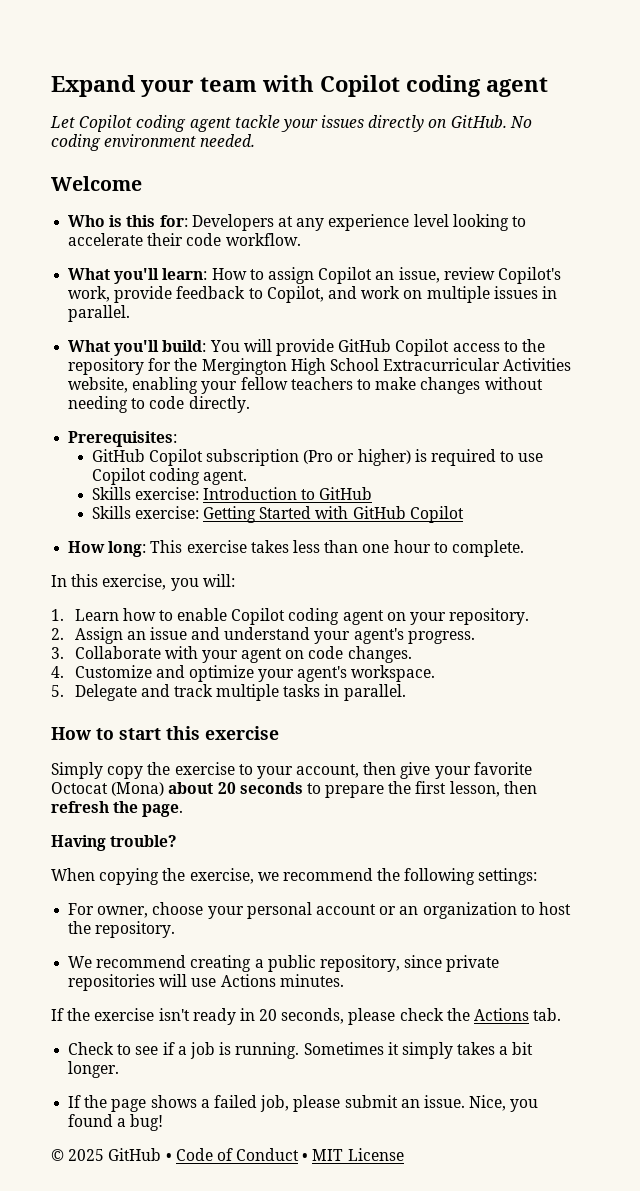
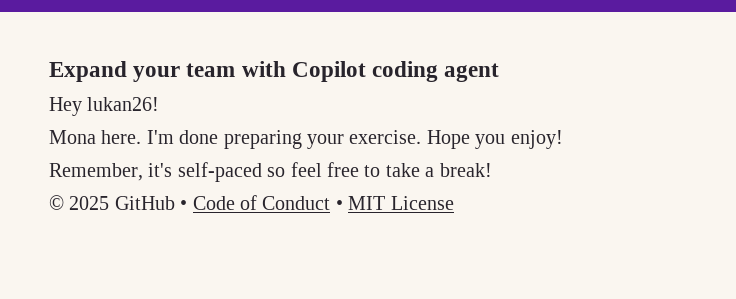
[50,115,532,132] [51,134,256,151] [51,176,142,191] [68,214,526,231] [68,233,301,246] [68,267,561,284] [68,286,557,303] [68,305,131,322] [68,339,545,356] [68,358,572,375] [68,377,543,394] [68,396,250,413] [68,431,178,447] [91,449,544,466] [91,468,247,485] [91,487,373,500] [91,506,464,523] [68,540,524,557] [51,574,235,591] [51,608,530,625] [51,627,475,644] [51,646,412,663] [51,665,436,682] [51,684,406,701] [51,726,279,740] [51,762,532,779] [51,781,537,798] [51,801,184,817] [51,835,178,851] [51,868,538,885] [68,902,571,919] [68,921,176,938] [68,955,500,972] [68,974,344,991] [51,1008,562,1025] [68,1042,534,1059] [68,1061,120,1078] [68,1095,539,1112] [68,1114,164,1131] Let Copilot coding agent tackle your issues directly on GitHub. No coding environment needed. // Welcome // Who is this for: Developers at any experience level looking to accelerate their code workflow. // What you'll learn: How to assign Copilot an issue, review Copilot's work, provide feedback to Copilot, and work on multiple issues in parallel. // What you'll build: You will provide GitHub Copilot access to the repository for the Mergington High School Extracurricular Activities website, enabling your fellow teachers to make changes without needing to code directly. // Prerequisites: // GitHub Copilot subscription (Pro or higher) is required to use Copilot coding agent. // Skills exercise: Introduction to GitHub // Skills exercise: Getting Started with GitHub Copilot // How long: This exercise takes less than one hour to complete. // In this exercise, you will: // 1. Learn how to enable Copilot coding agent on your repository. // 2. Assign an issue and understand your agent's progress. // 3. Collaborate with your agent on code changes. // 4. Customize and optimize your agent's workspace. // 5. Delegate and track multiple tasks in parallel. // How to start this exercise // Simply copy the exercise to your account, then give your favorite Octocat (Mona) about 20 seconds to prepare the first lesson, then refresh the page. // Having trouble? // When copying the exercise, we recommend the following settings: // For owner, choose your personal account or an organization to host the repository. // We recommend creating a public repository, since private repositories will use Actions minutes. // If the exercise isn't ready in 20 seconds, please check the Actions tab. // Check to see if a job is running. Sometimes it simply takes a bit longer. // If the page shows a failed job, please submit an issue. Nice, you found a bug! -> [49,97,160,116] [49,130,563,149] [49,162,492,182] Hey lukan26! // Mona here. I'm done preparing your exercise. Hope you enjoy! // Remember, it's self-paced so feel free to take a break!

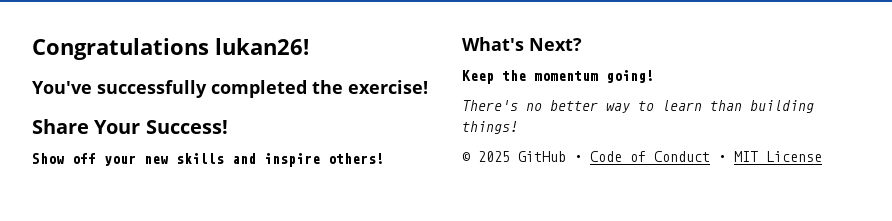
[49,61,500,82] [49,97,160,116] [49,130,563,149] [49,162,492,182] Expand your team with Copilot coding agent // Hey lukan26! // Mona here. I'm done preparing your exercise. Hope you enjoy! // Remember, it's self-paced so feel free to take a break! -> [32,38,309,60] [32,80,428,98] [32,119,228,134] [32,153,384,167] [462,37,582,51] [462,70,654,84] [462,100,814,113] [462,121,518,134] Congratulations lukan26! // You've successfully completed the exercise! // Share Your Success! // Show off your new skills and inspire others! // What's Next? // Keep the momentum going! // There's no better way to learn than building things!

